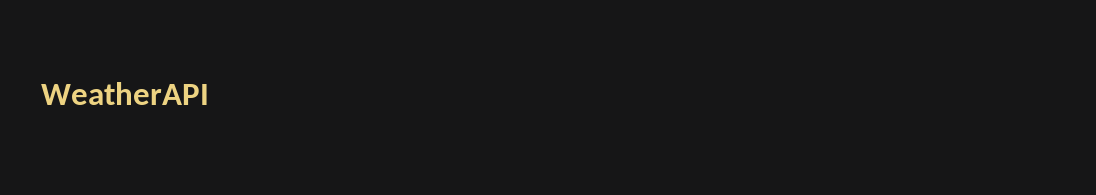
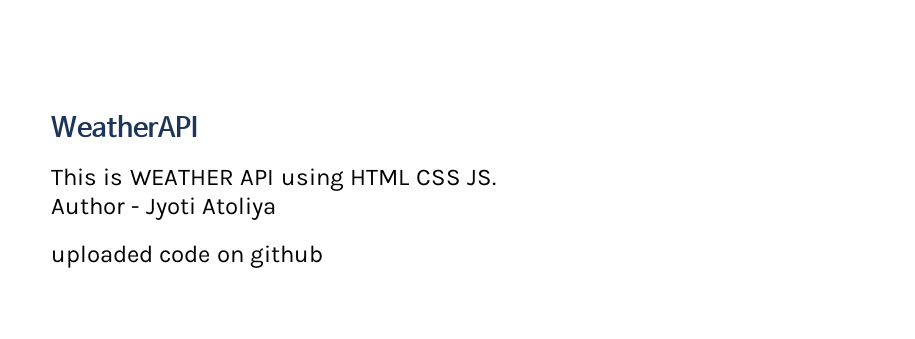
(209, 93) none -> [51,168,497,191] [51,197,277,220] [51,245,324,268] // This is WEATHER API using HTML CSS JS. // Author - Jyoti Atoliya // uploaded code on github

